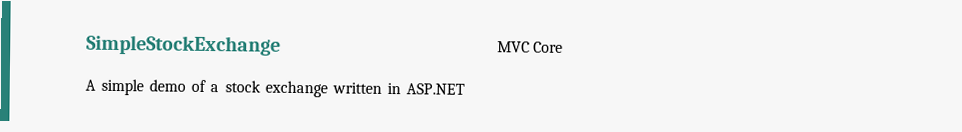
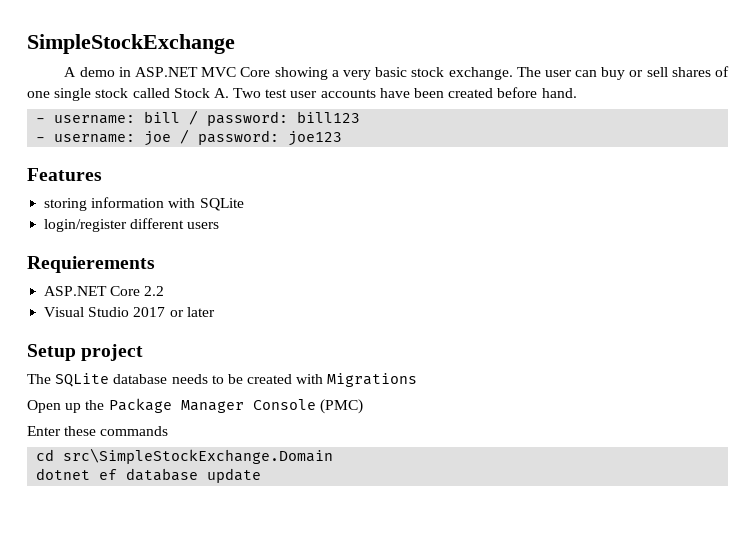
[101,78,465,98] [497,41,564,53] simple demo of a stock exchange written in ASP.NET MVC Core -> [79,66,729,80] [27,87,577,101] [36,110,361,126] [36,129,343,146] [27,168,102,181] [44,197,244,211] [44,218,220,232] [27,256,155,273] [44,286,165,296] [44,307,215,317] [27,344,144,361] [27,373,418,387] [27,398,363,414] [27,426,169,436] [36,448,334,464] [36,468,262,483] demo in ASP.NET MVC Core showing a very basic stock exchange. The user can buy or sell shares of one single stock called Stock A. Two test user accounts have been created before hand. // - username: bill / password: bill123 // - username: joe / password: joe123 // Features // storing information with SQLite // login/register different users // Requierements // ASP.NET Core 2.2 // Visual Studio 2017 or later // Setup project // The SQLite database needs to be created with Migrations // Open up the Package Manager Console (PMC) // Enter these commands // cd src\SimpleStockExchange.Domain // dotnet ef database update

